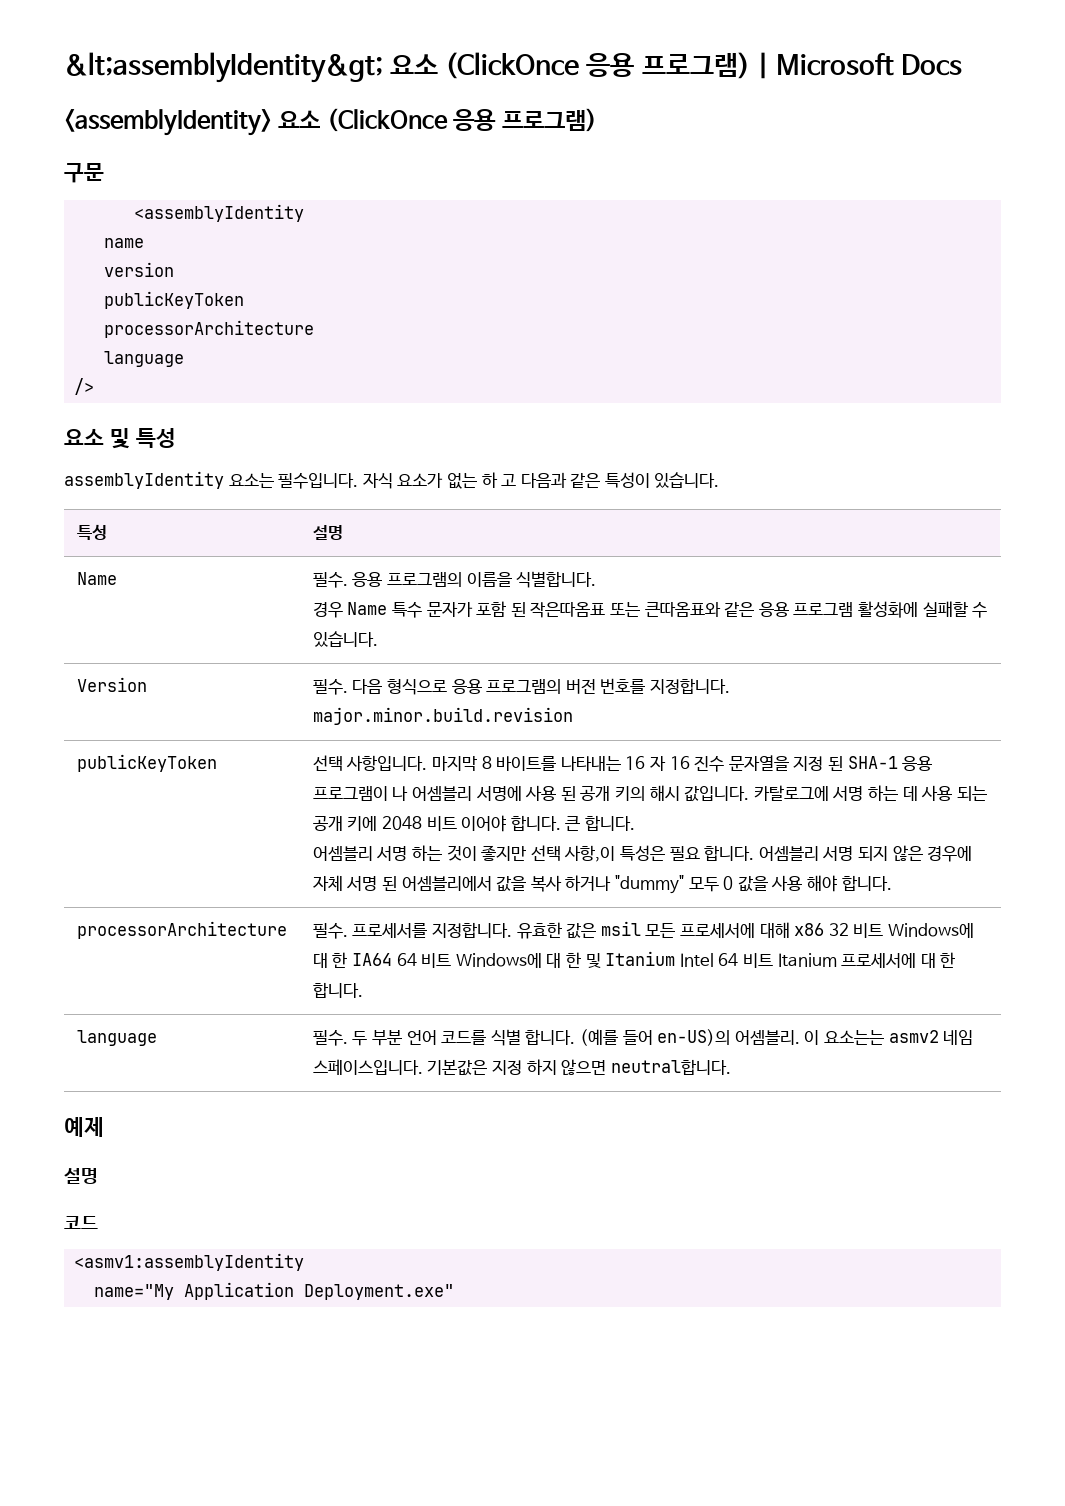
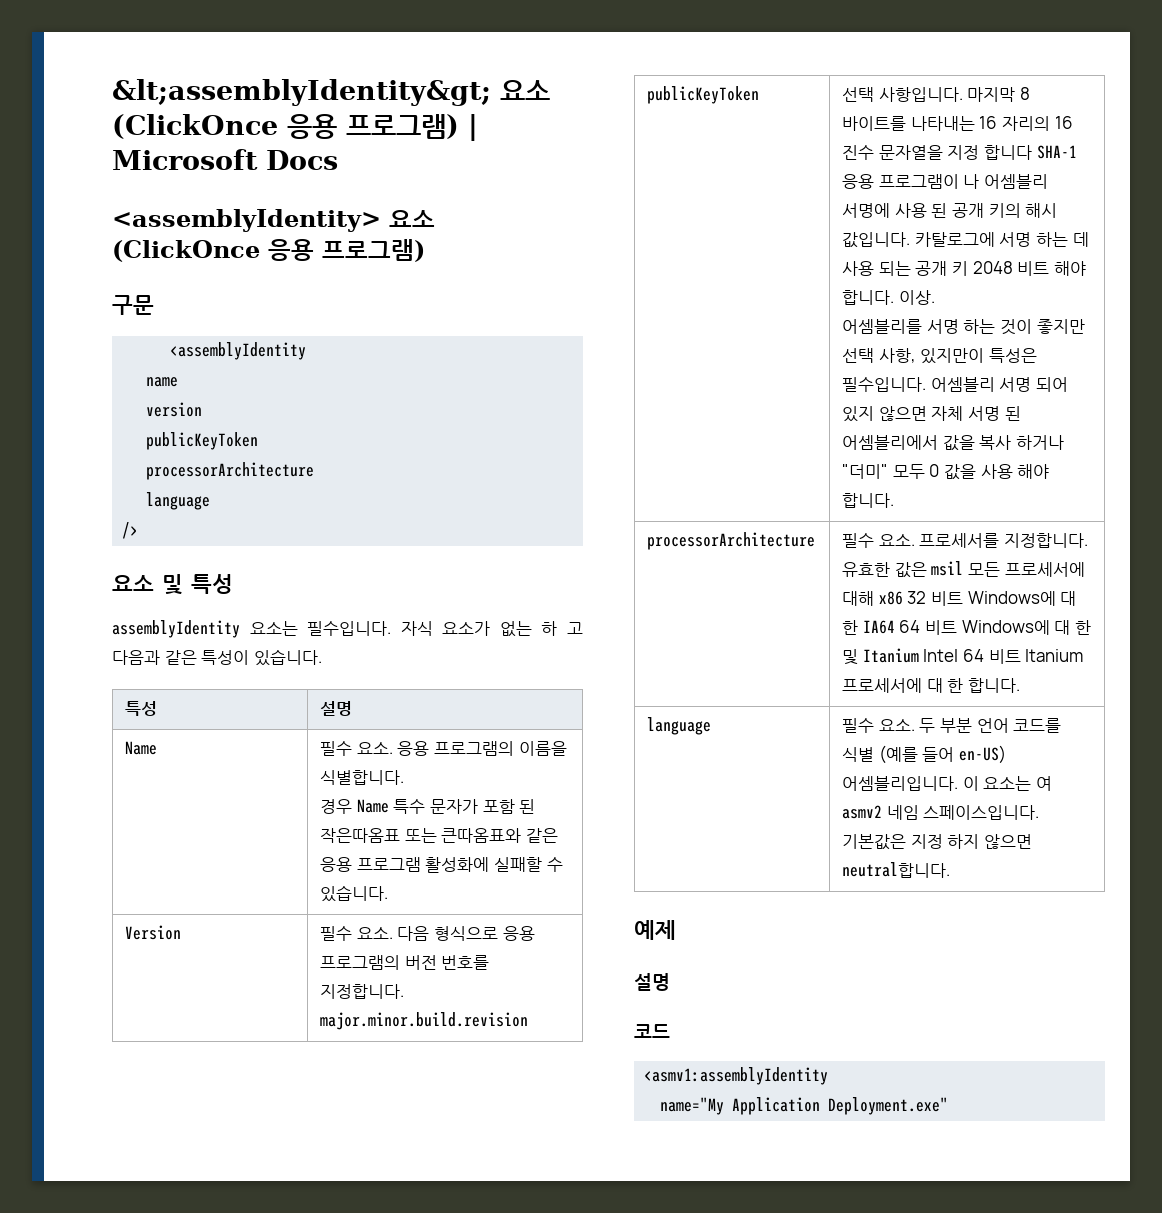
[312,572,348,588] 필수. -> [320,741,393,756] 필수 요소.
[312,679,348,695] 필수. -> [320,926,393,941] 필수 요소.
[650,756,667,771] 자 -> [1002,116,1051,131] 자리의
[827,756,843,771] 된 -> [984,145,1033,160] 합니다
[347,816,378,831] 키에 -> [952,261,969,276] 키
[461,815,636,832] [312,846,373,861] 이어야 합니다. 큰 합니다. // 어셈블리 -> [1053,261,1086,276] [842,290,935,305] [842,319,923,334] 해야 합니다. 이상. // 어셈블리를
[564,845,973,862] 사항,이 특성은 필요 합니다. 어셈블리 서명 되지 않은 경우에 -> [878,348,1038,364] [842,377,1069,392] [842,406,927,422] 사항, 있지만이 특성은 필수입니다. 어셈블리 서명 되어 있지 않으면
[615,875,685,894] "dummy" -> [842,464,889,479] "더미"
[312,923,348,939] 필수. -> [842,533,915,548] 필수 요소.
[312,1030,348,1046] 필수. -> [842,718,915,733] 필수 요소.
[525,1029,576,1045] 합니다. -> (875, 754) none
[657,1029,884,1046] en-US)의 어셈블리. 이 요소는는 -> [959,745,1007,764] [842,776,1053,791] en-US) 어셈블리입니다. 이 요소는 여

